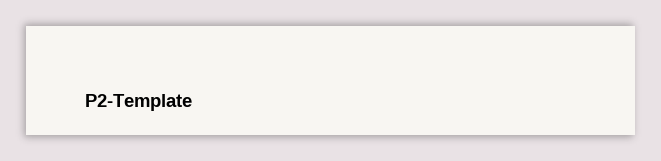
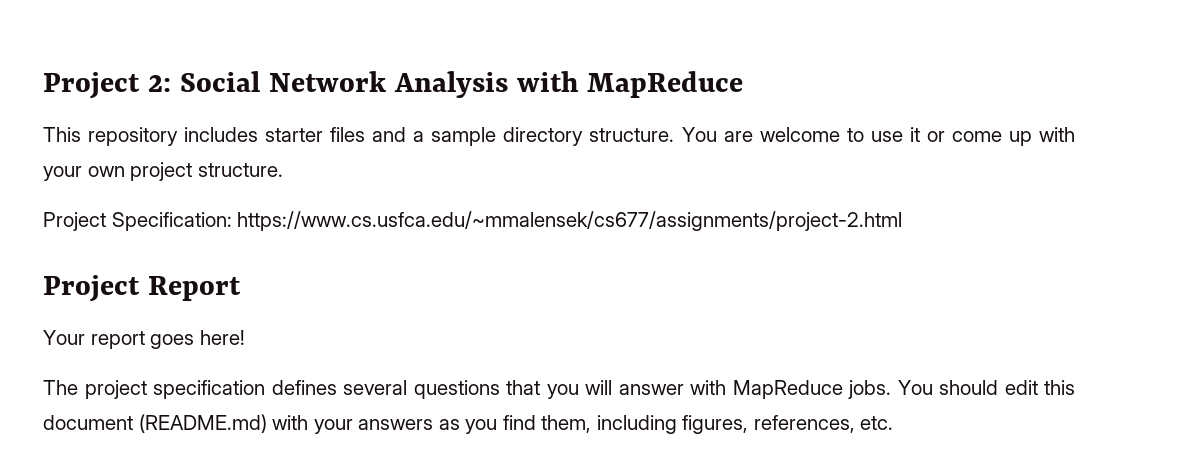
[85,94,192,111] P2-Template -> [43,71,744,99] [43,127,1076,146] [43,162,283,181] [43,211,903,231] [43,275,241,302] [43,330,245,349] [43,380,1075,399] [43,414,894,434] Project 2: Social Network Analysis with MapReduce // This repository includes starter files and a sample directory structure. You are welcome to use it or come up with your own project structure. // Project Specification: https://www.cs.usfca.edu/~mmalensek/cs677/assignments/project-2.html // Project Report // Your report goes here! // The project specification defines several questions that you will answer with MapReduce jobs. You should edit this document (README.md) with your answers as you find them, including figures, references, etc.

